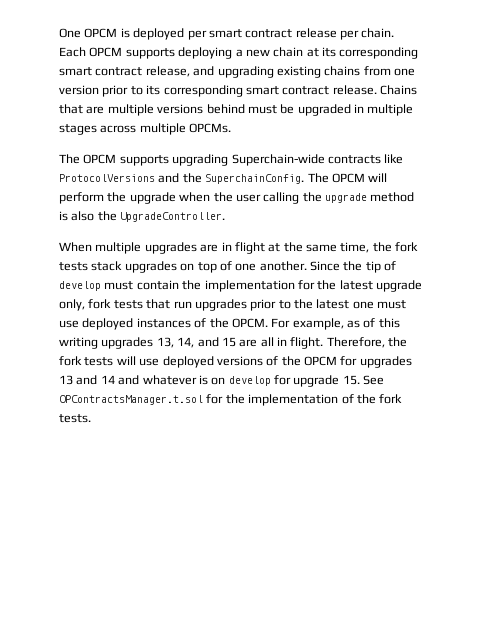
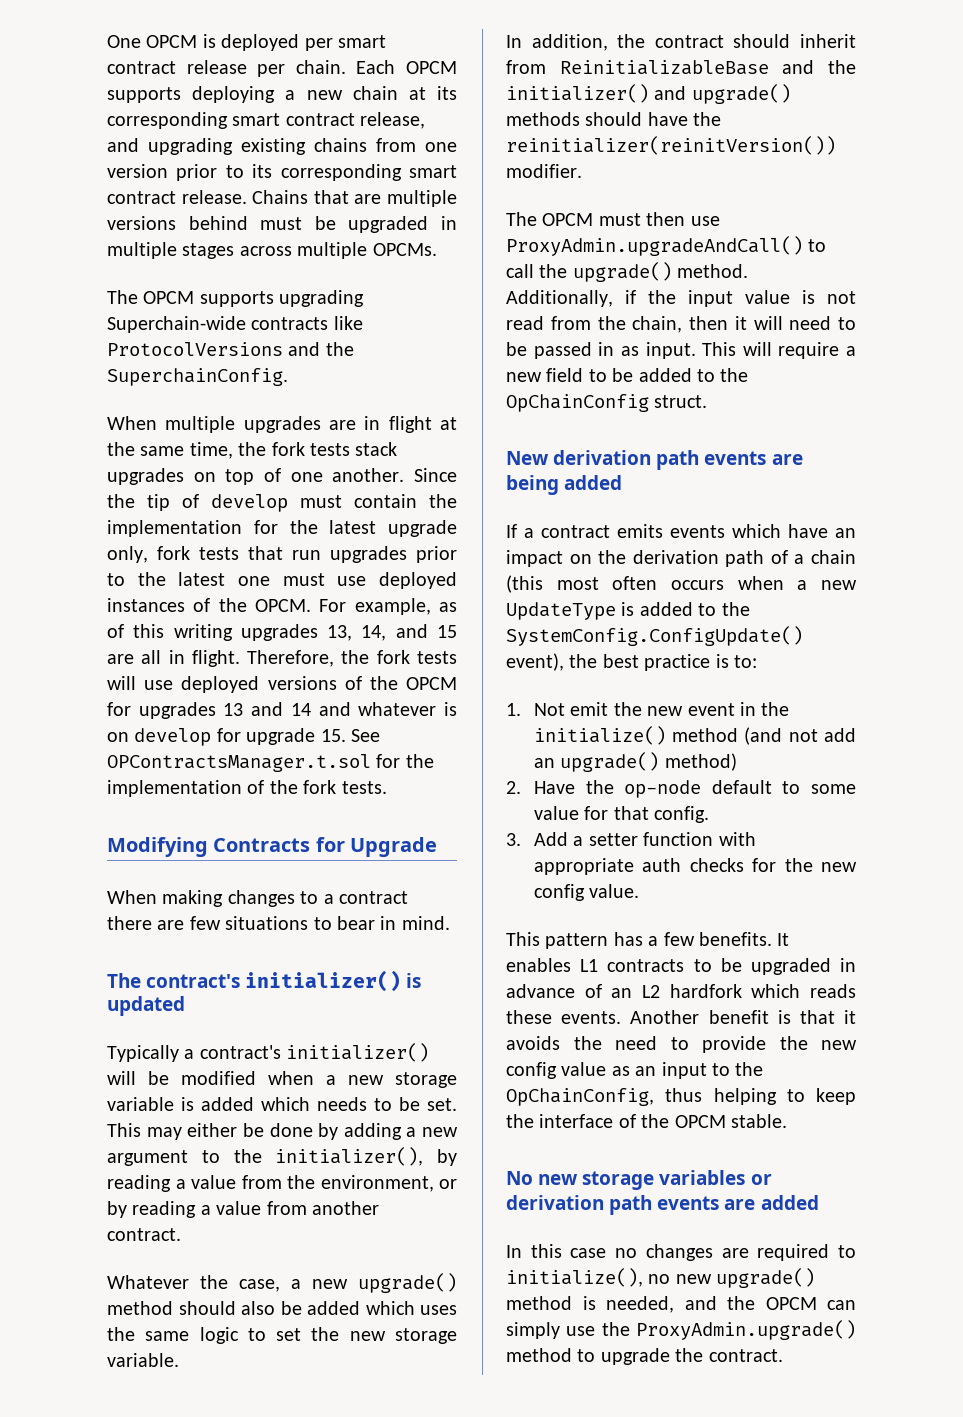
[307,173,388,183] [59,192,415,204] [59,211,226,222] The OPCM will perform the upgrade when the user calling the upgrade method is also the UpgradeController. -> (288, 377) none
(91, 418) none -> [107,837,438,857] [107,890,408,907] [107,916,450,930] [107,970,422,992] [107,996,185,1016] [107,1043,430,1062] [107,1071,457,1088] [107,1097,457,1111] [107,1123,458,1140] [107,1147,457,1166] [107,1175,457,1192] [107,1201,379,1218] [107,1228,181,1241] [107,1273,457,1293] [107,1301,457,1315] [107,1327,457,1344] [107,1353,179,1367] [506,34,856,51] [506,60,856,75] [506,84,791,104] [506,112,722,126] [506,136,836,155] [506,164,582,178] [506,212,720,226] [506,236,827,256] [506,262,749,282] [506,290,856,307] [506,316,856,333] [506,342,856,359] [506,368,749,382] [506,394,708,412] [506,450,803,470] [506,475,623,495] [506,524,856,538] [506,550,856,567] [506,575,857,593] [506,602,750,620] [506,626,803,646] [506,653,757,671] [506,702,790,716] [533,726,856,745] [533,752,737,772] [506,780,856,798] [533,806,710,823] [506,832,756,846] [533,858,857,875] [533,884,640,901] [506,932,790,949] [506,958,856,975] [506,984,856,998] [506,1010,856,1024] [506,1036,857,1053] [506,1062,764,1079] [506,1088,856,1106] [506,1114,787,1128] [506,1170,772,1190] [506,1195,819,1215] [506,1244,856,1261] [506,1268,816,1288] [506,1296,856,1313] [506,1320,856,1340] [506,1348,783,1365] // Modifying Contracts for Upgrade // When making changes to a contract there are few situations to bear in mind. // The contract's initializer() is updated // Typically a contract's initializer() will be modified when a new storage variable is added which needs to be set. This may either be done by adding a new argument to the initializer(), by reading a value from the environment, or by reading a value from another contract. // Whatever the case, a new upgrade() method should also be added which uses the same logic to set the new storage variable. // In addition, the contract should inherit from ReinitializableBase and the initializer() and upgrade() methods should have the reinitializer(reinitVersion()) modifier. // The OPCM must then use ProxyAdmin.upgradeAndCall() to call the upgrade() method. Additionally, if the input value is not read from the chain, then it will need to be passed in as input. This will require a new field to be added to the OpChainConfig struct. // New derivation path events are being added // If a contract emits events which have an impact on the derivation path of a chain (this most often occurs when a new UpdateType is added to the SystemConfig.ConfigUpdate() event), the best practice is to: // 1. Not emit the new event in the initialize() method (and not add an upgrade() method) // 2. Have the op-node default to some value for that config. // 3. Add a setter function with appropriate auth checks for the new config value. // This pattern has a few benefits. It enables L1 contracts to be upgraded in advance of an L2 hardfork which reads these events. Another benefit is that it avoids the need to provide the new config value as an input to the OpChainConfig, thus helping to keep the interface of the OPCM stable. // No new storage variables or derivation path events are added // In this case no changes are required to initialize(), no new upgrade() method is needed, and the OPCM can simply use the ProxyAdmin.upgrade() method to upgrade the contract.

